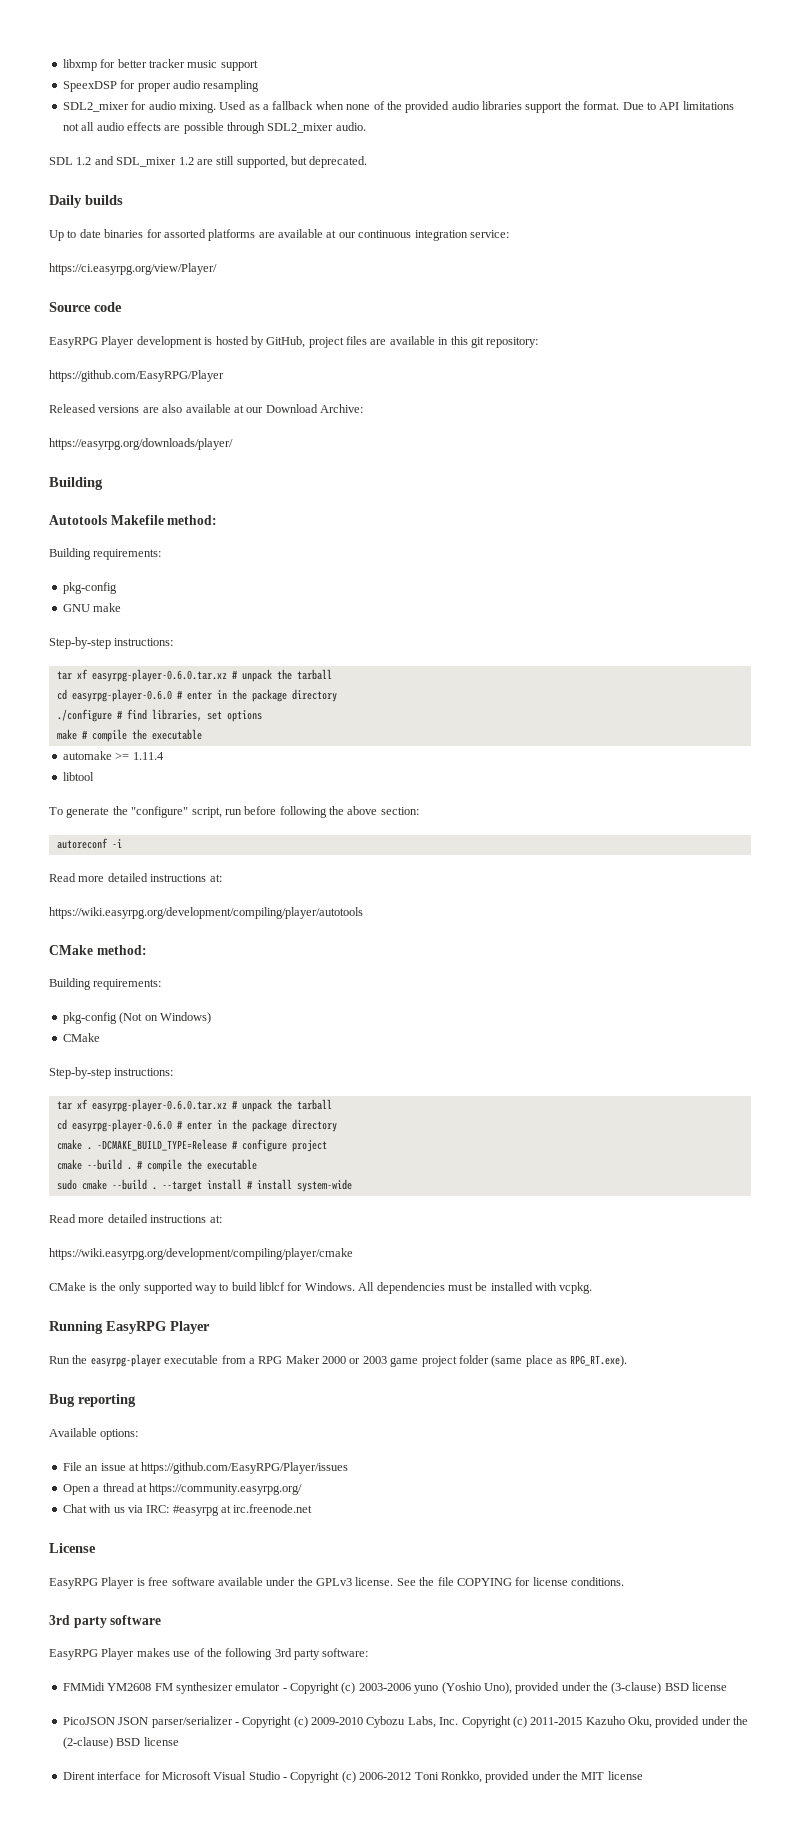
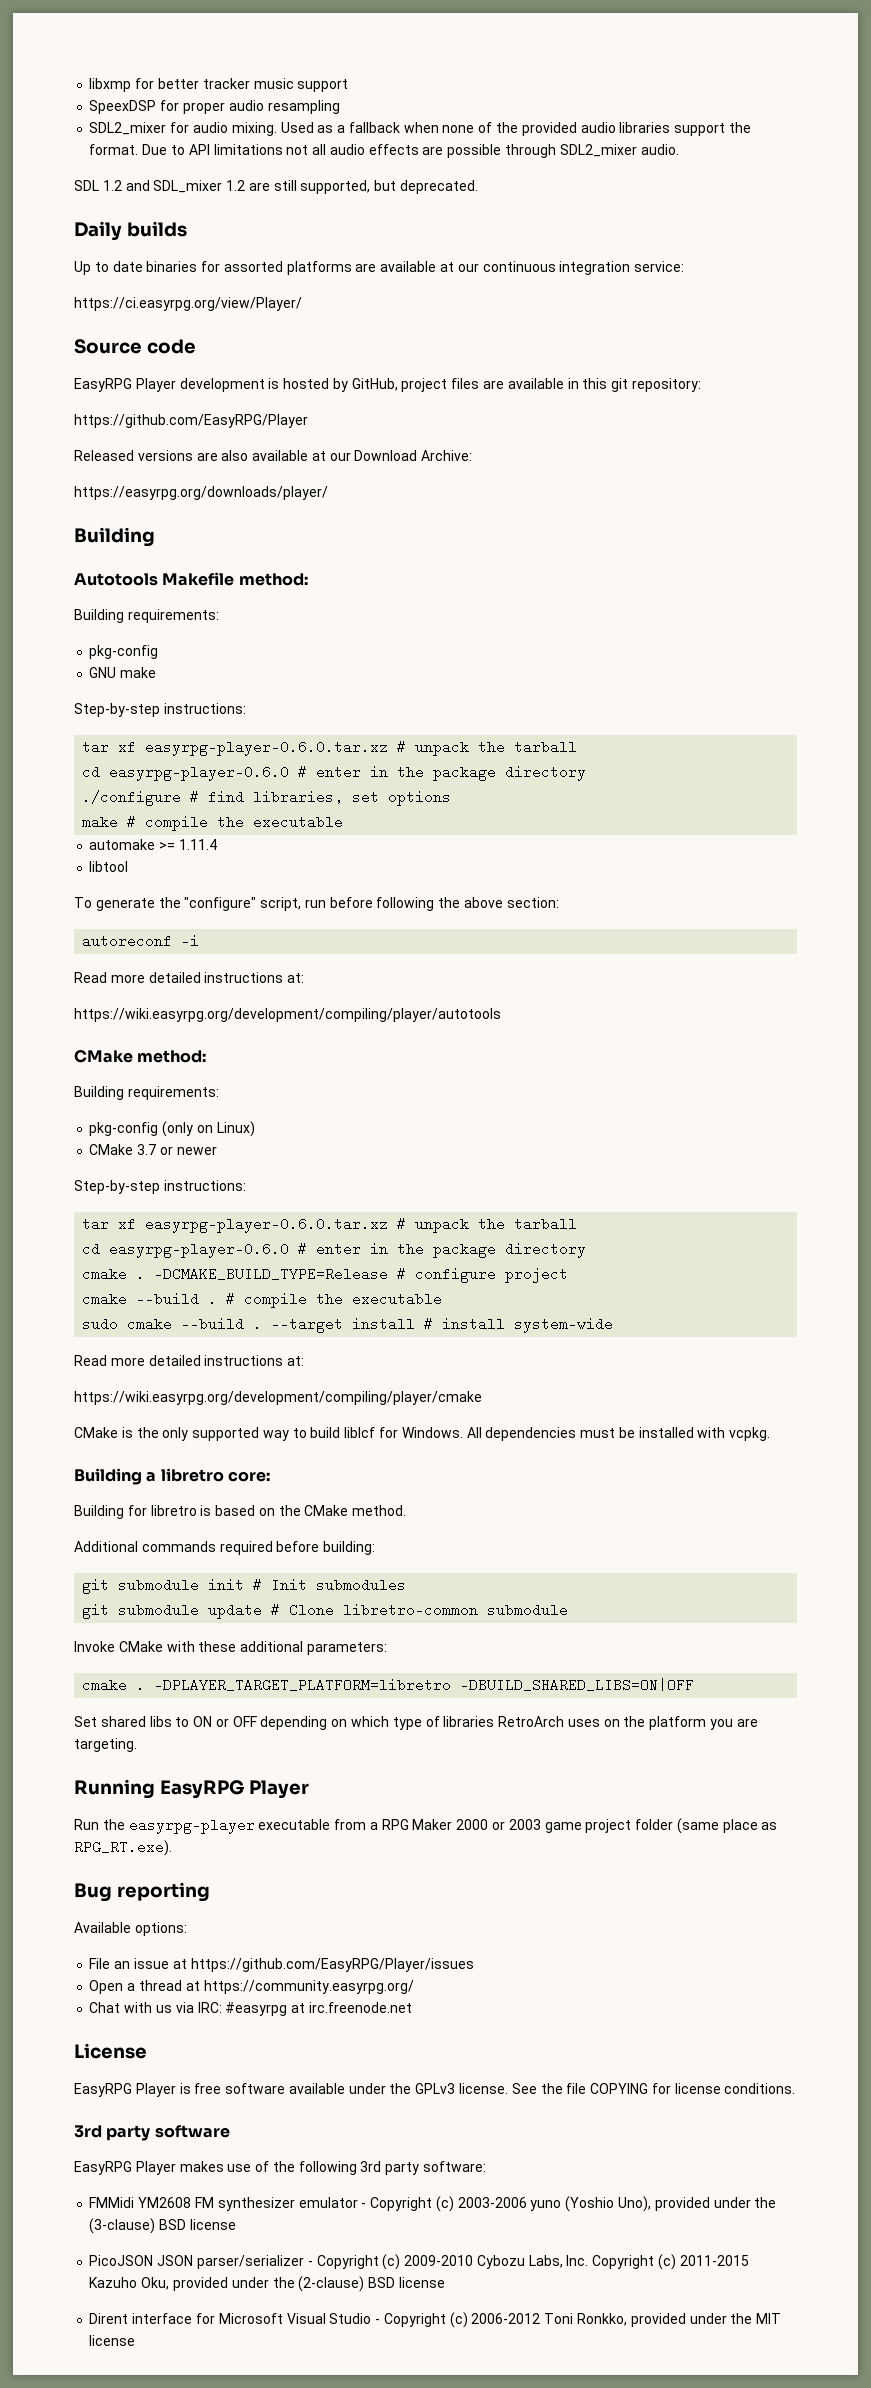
[119,1012,211,1024] [62,1033,100,1042] (Not on Windows) // CMake -> [162,1121,255,1137] [89,1144,217,1155] (only on Linux) // CMake 3.7 or newer
(593, 1288) none -> [74,1468,270,1485] [74,1505,407,1519] [74,1541,376,1555] [82,1578,407,1594] [82,1603,569,1619] [74,1641,387,1655] [82,1678,695,1692] [74,1716,758,1730] [74,1738,137,1752] // Building a libretro core: // Building for libretro is based on the CMake method. // Additional commands required before building: // git submodule init # Init submodules // git submodule update # Clone libretro-common submodule // Invoke CMake with these additional parameters: // cmake . -DPLAYER_TARGET_PLATFORM=libretro -DBUILD_SHARED_LIBS=ON|OFF // Set shared libs to ON or OFF depending on which type of libraries RetroArch uses on the platform you are targeting.

